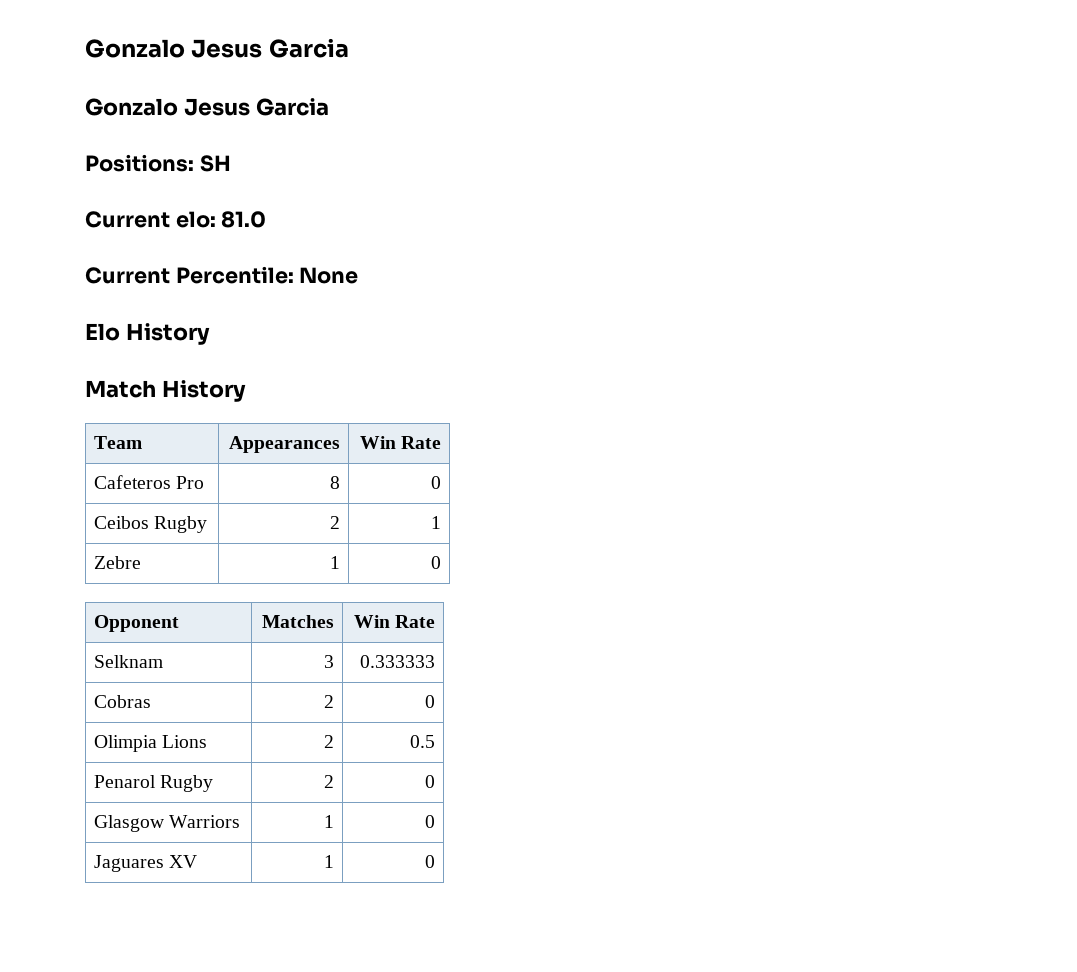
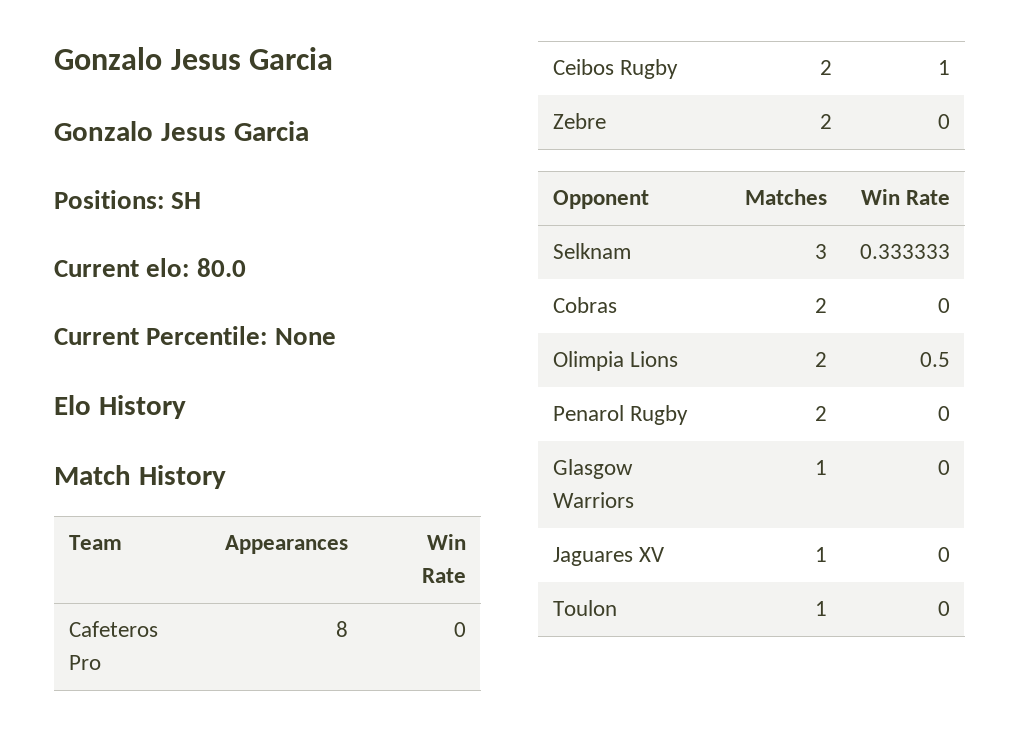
[221,211,267,228] 81.0 -> [196,258,246,277] 80.0
[330,556,341,569] 1 -> [819,114,832,129] 2
(436, 861) none -> [553,600,618,616] [814,601,827,616] [937,601,950,616] // Toulon | 1 | 0

